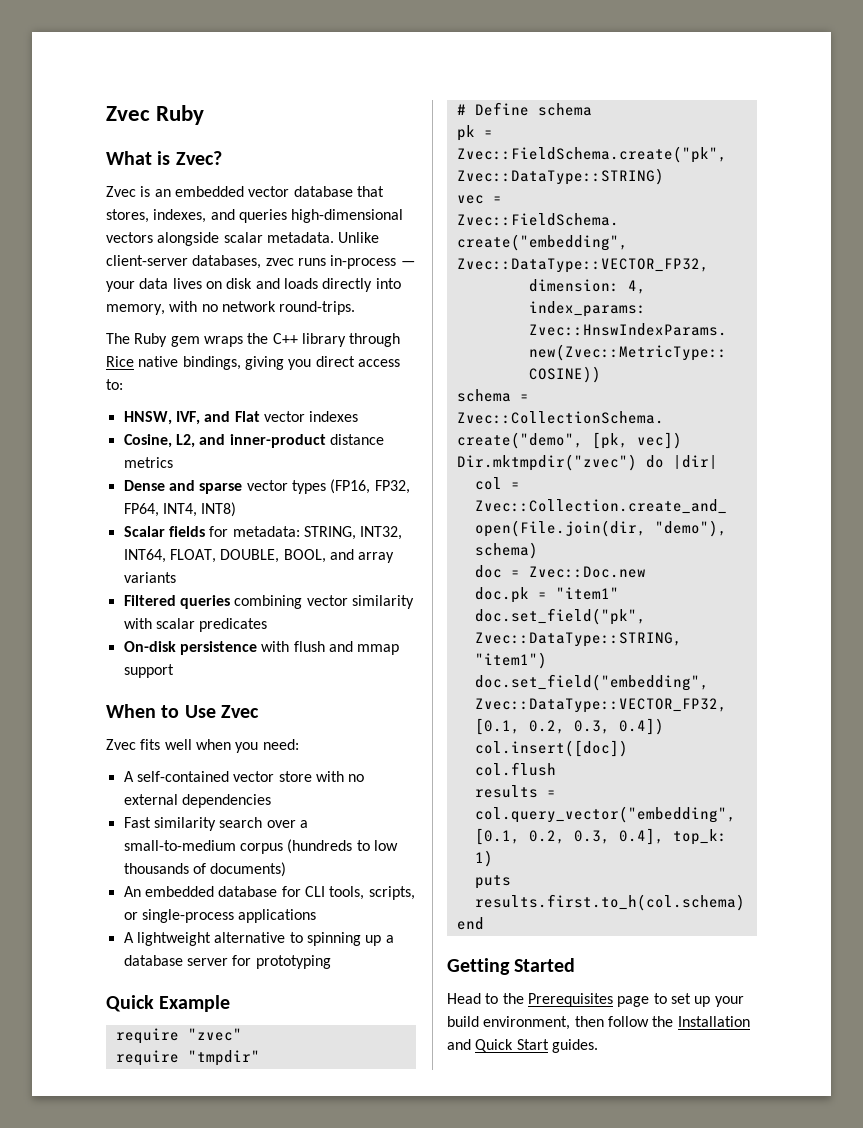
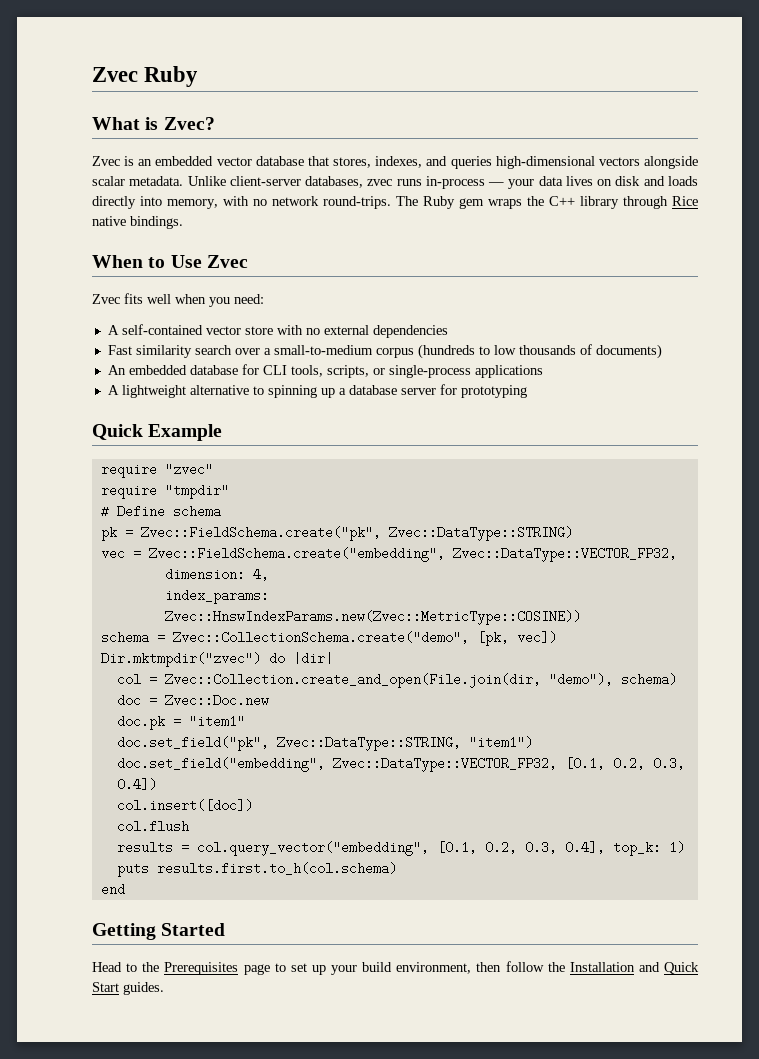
(356, 308) // -> (391, 202) none
[182,356,400,370] [106,379,123,390] [123,411,359,425] [123,434,384,448] [123,457,173,468] [123,479,410,494] [123,502,237,517] [123,526,403,540] [123,549,395,563] [123,572,176,583] [123,595,414,609] [123,618,268,632] [123,641,400,655] [123,664,174,678] bindings, giving you direct access to: // HNSW, IVF, and Flat vector indexes // Cosine, L2, and inner-product distance metrics // Dense and sparse vector types (FP16, FP32, FP64, INT4, INT8) // Scalar fields for metadata: STRING, INT32, INT64, FLOAT, DOUBLE, BOOL, and array variants // Filtered queries combining vector similarity with scalar predicates // On-disk persistence with flush and mmap support -> [130,216,183,229] bindings.

